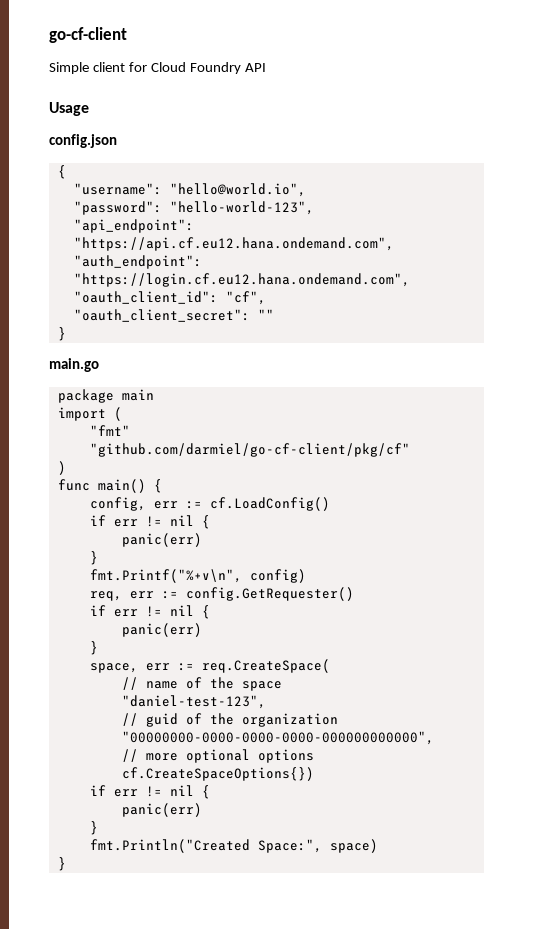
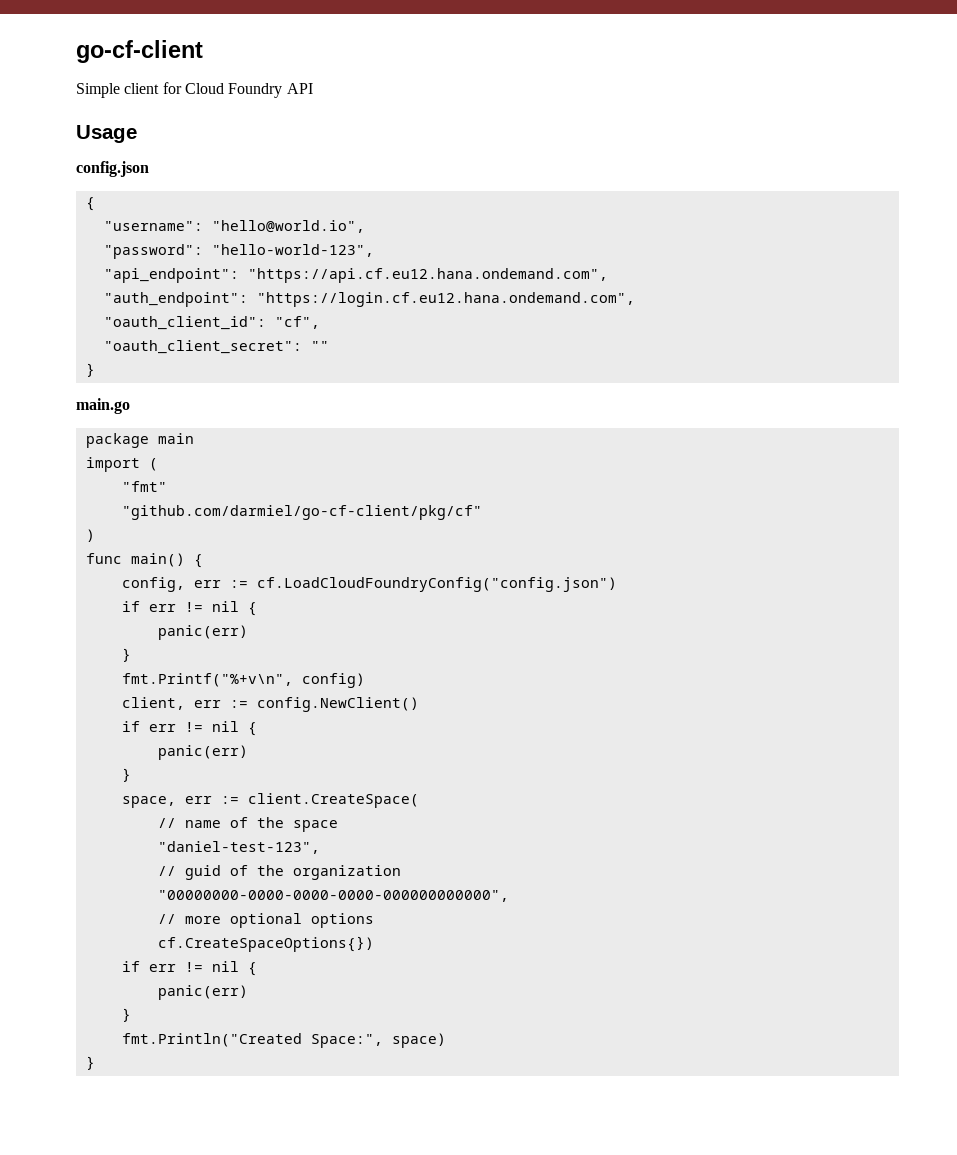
[209,497,330,511] cf.LoadConfig() -> [256,577,617,592] cf.LoadCloudFoundryConfig("config.json")
[89,587,354,601] req, err := config.GetRequester() -> [121,697,419,712] client, err := config.NewClient()
[201,659,330,673] req.CreateSpace( -> [247,793,419,808] client.CreateSpace(

